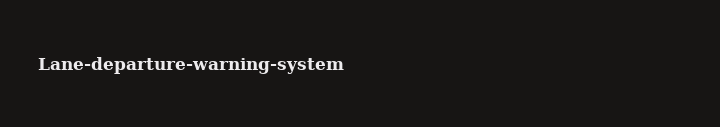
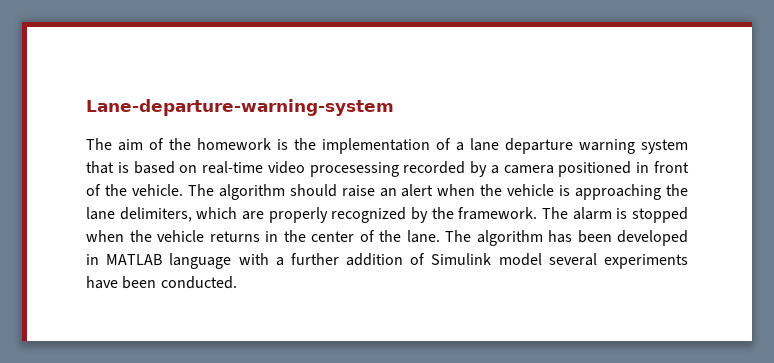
(344, 65) none -> [86,138,688,154] [86,161,689,177] [86,184,689,200] [86,207,688,223] [86,230,688,246] [86,253,688,269] [86,276,237,289] // The aim of the homework is the implementation of a lane departure warning system that is based on real-time video procesessing recorded by a camera positioned in front of the vehicle. The algorithm should raise an alert when the vehicle is approaching the lane delimiters, which are properly recognized by the framework. The alarm is stopped when the vehicle returns in the center of the lane. The algorithm has been developed in MATLAB language with a further addition of Simulink model several experiments have been conducted.

